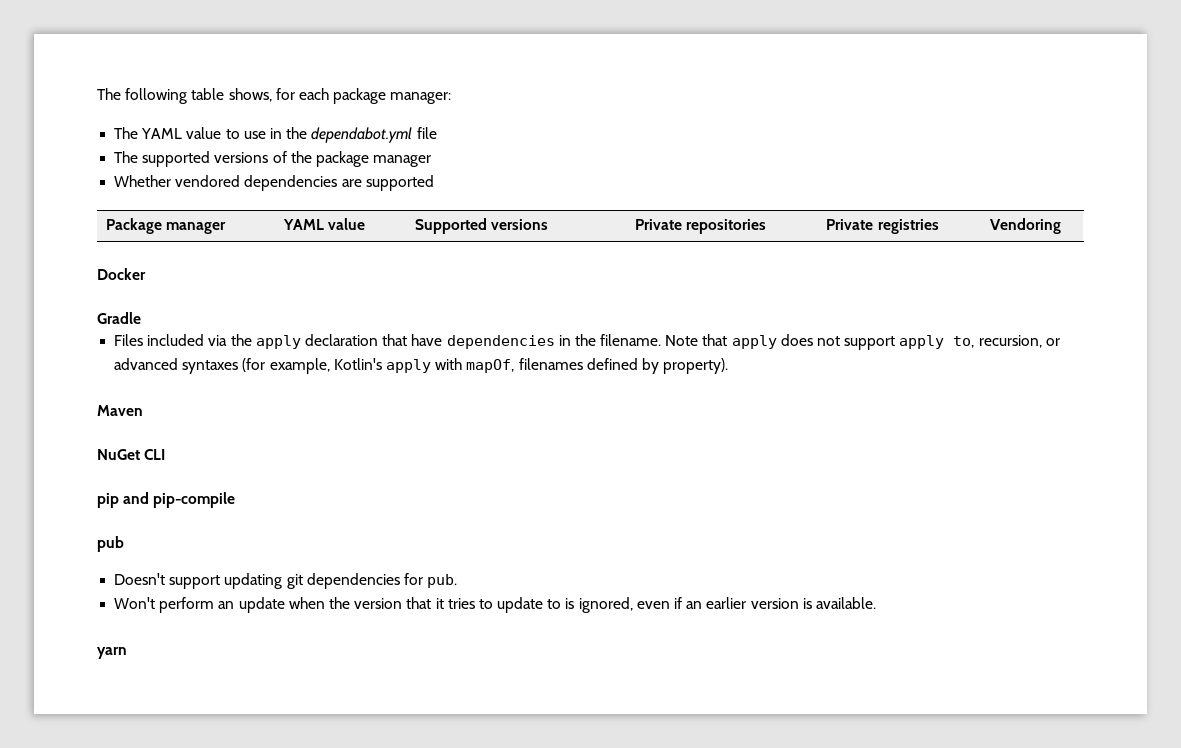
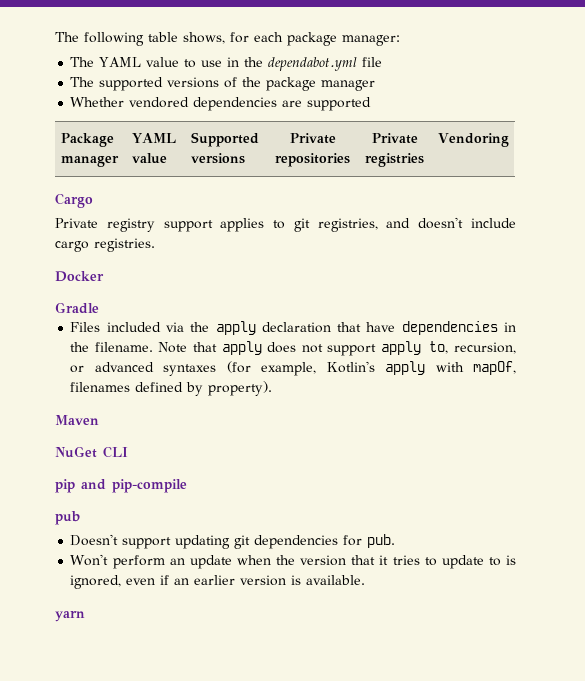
(1061, 226) none -> [55,193,93,208] [55,217,516,232] [55,238,155,252] // Cargo // Private registry support applies to git registries, and doesn't include cargo registries.

